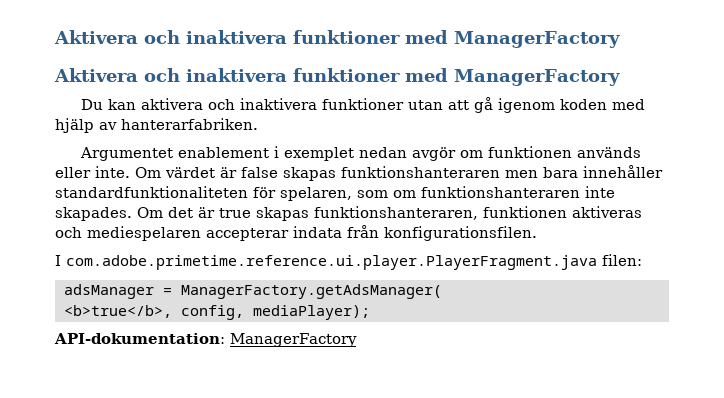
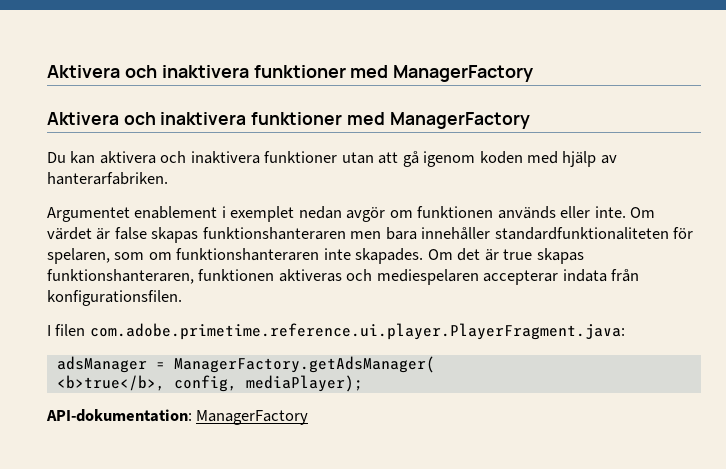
[66,254,642,270] com.adobe.primetime.reference.ui.player.PlayerFragment.java filen: -> [55,323,625,340] filen com.adobe.primetime.reference.ui.player.PlayerFragment.java:

